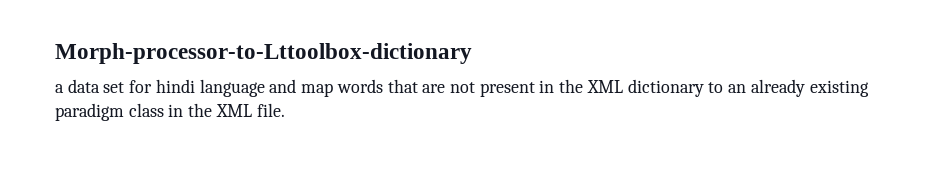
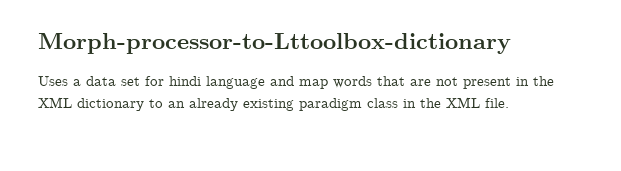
(472, 53) none -> [38,76,68,86] Uses

